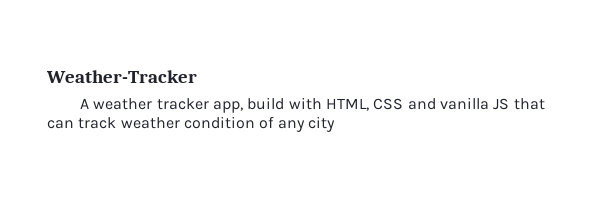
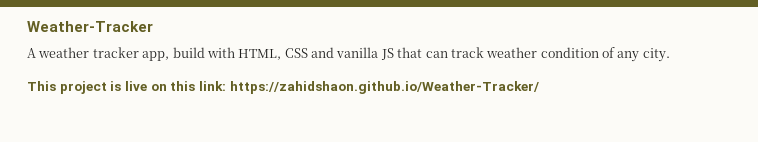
[307,116,335,132] city -> [642,48,670,62] [27,81,539,94] city. // This project is live on this link: https://zahidshaon.github.io/Weather-Tracker/

